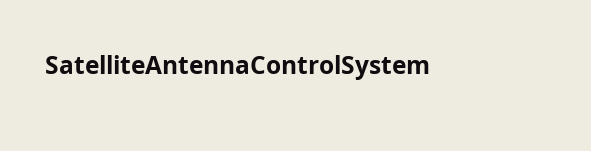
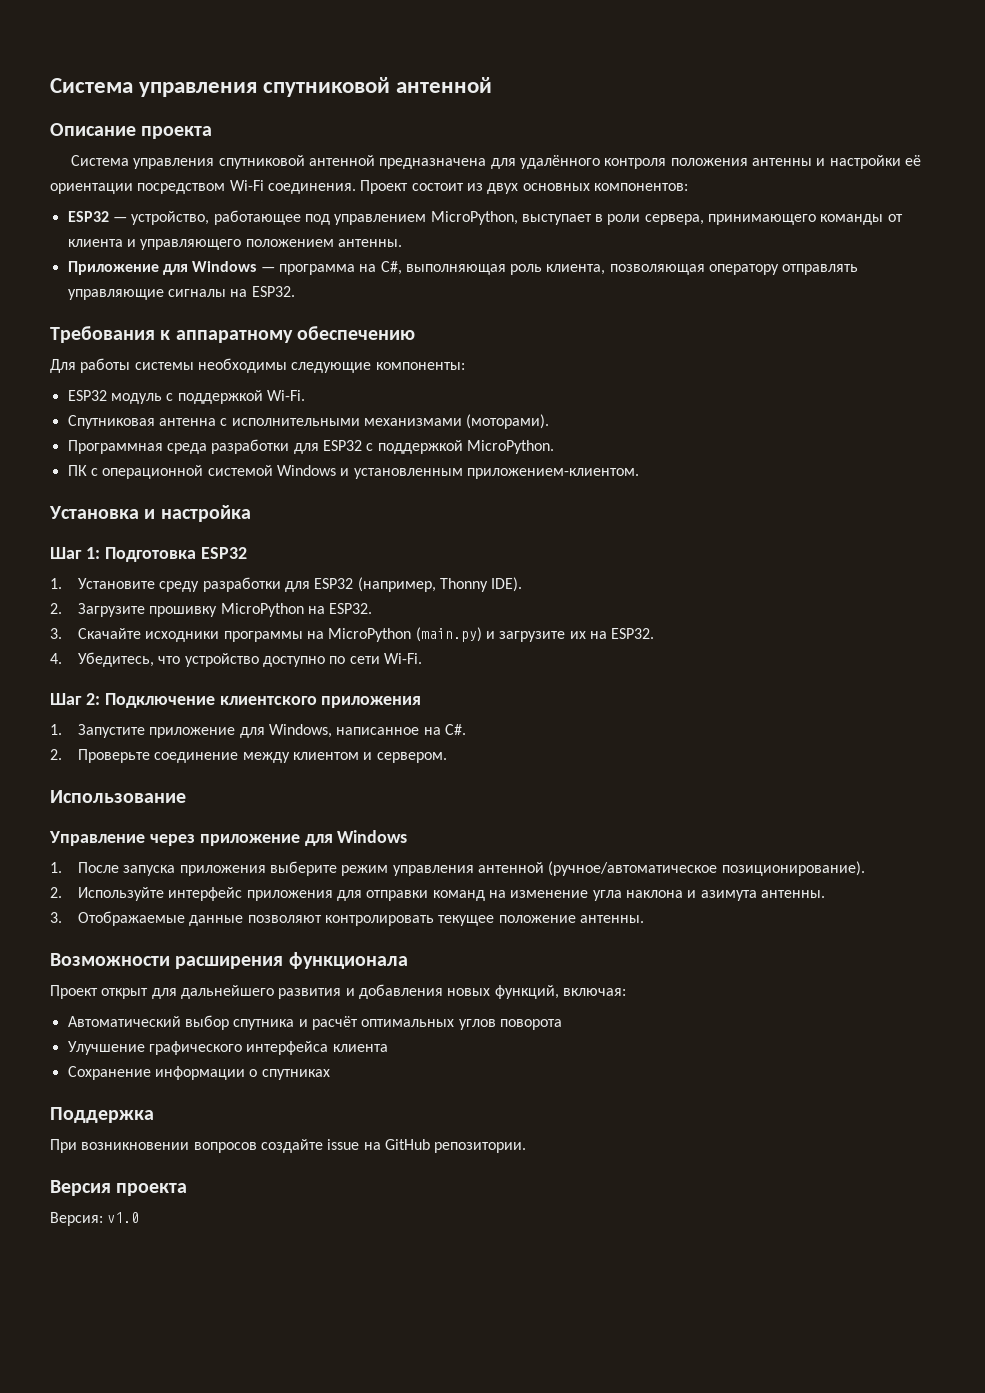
[45,55,430,80] SatelliteAntennaControlSystem -> [50,77,493,97] [50,123,213,139] [71,155,921,169] [50,180,688,194] [67,210,903,225] [67,239,402,250] [67,261,859,275] [67,286,295,300] [50,326,416,343] [50,358,465,373] [67,390,305,404] [67,414,550,429] [67,439,554,454] [67,465,639,479] [49,505,251,522] [50,547,247,562] [50,577,523,592] [50,603,373,617] [50,627,655,642] [50,652,423,667] [50,693,422,708] [50,724,467,738] [50,749,447,763] [50,790,186,803] [49,830,408,846] [50,861,865,876] [50,887,825,901] [50,911,645,926] [50,952,408,969] [50,984,626,999] [67,1015,562,1030] [67,1041,388,1055] [67,1066,330,1080] [50,1107,154,1123] [50,1139,527,1153] [50,1180,188,1196] [50,1212,140,1226] Система управления спутниковой антенной // Описание проекта // Система управления спутниковой антенной предназначена для удалённого контроля положения антенны и настройки её ориентации посредством Wi-Fi соединения. Проект состоит из двух основных компонентов: // ESP32 — устройство, работающее под управлением MicroPython, выступает в роли сервера, принимающего команды от клиента и управляющего положением антенны. // Приложение для Windows — программа на C#, выполняющая роль клиента, позволяющая оператору отправлять управляющие сигналы на ESP32. // Требования к аппаратному обеспечению // Для работы системы необходимы следующие компоненты: // ESP32 модуль с поддержкой Wi-Fi. // Спутниковая антенна с исполнительными механизмами (моторами). // Программная среда разработки для ESP32 с поддержкой MicroPython. // ПК с операционной системой Windows и установленным приложением-клиентом. // Установка и настройка // Шаг 1: Подготовка ESP32 // 1. Установите среду разработки для ESP32 (например, Thonny IDE). // 2. Загрузите прошивку MicroPython на ESP32. // 3. Скачайте исходники программы на MicroPython (main.py) и загрузите их на ESP32. // 4. Убедитесь, что устройство доступно по сети Wi-Fi. // Шаг 2: Подключение клиентского приложения // 1. Запустите приложение для Windows, написанное на C#. // 2. Проверьте соединение между клиентом и сервером. // Использование // Управление через приложение для Windows // 1. После запуска приложения выберите режим управления антенной (ручное/автоматическое позиционирование). // 2. Используйте интерфейс приложения для отправки команд на изменение угла наклона и азимута антенны. // 3. Отображаемые данные позволяют контролировать текущее положение антенны. // Возможности расширения функционала // Проект открыт для дальнейшего развития и добавления новых функций, включая: // Автоматический выбор спутника и расчёт оптимальных углов поворота // Улучшение графического интерфейса клиента // Сохранение информации о спутниках // Поддержка // При возникновении вопросов создайте issue на GitHub репозитории. // Версия проекта // Версия: v1.0

